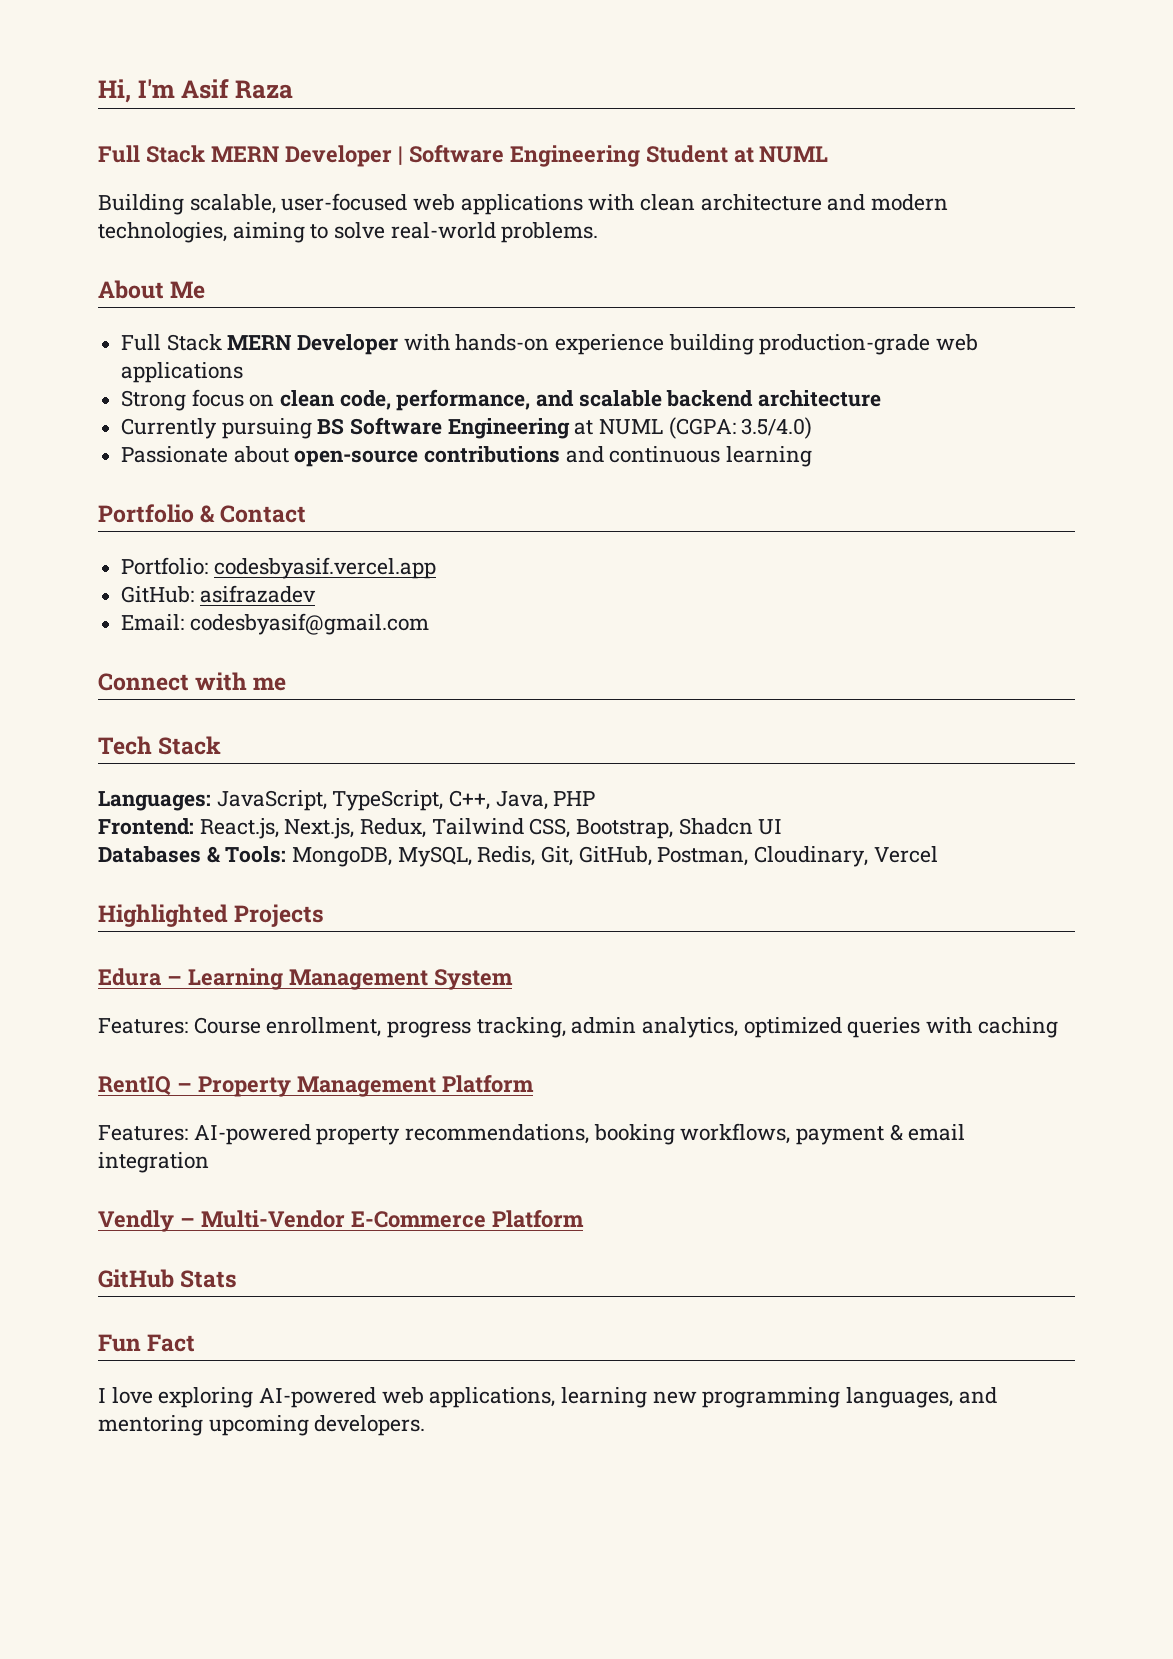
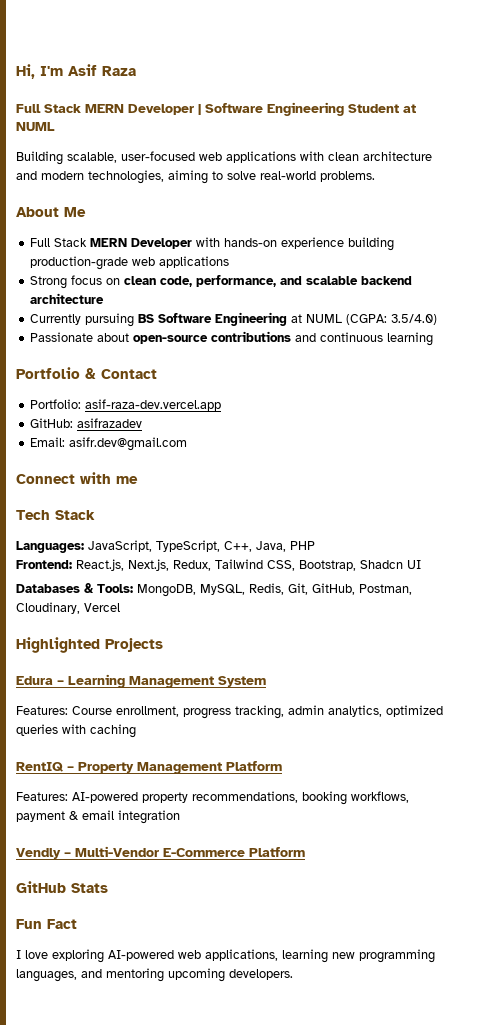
[213,557,436,579] codesbyasif.vercel.app -> [85,399,222,411] asif-raza-dev.vercel.app
[189,613,429,635] codesbyasif@gmail.com -> [69,437,188,451] asifr.dev@gmail.com

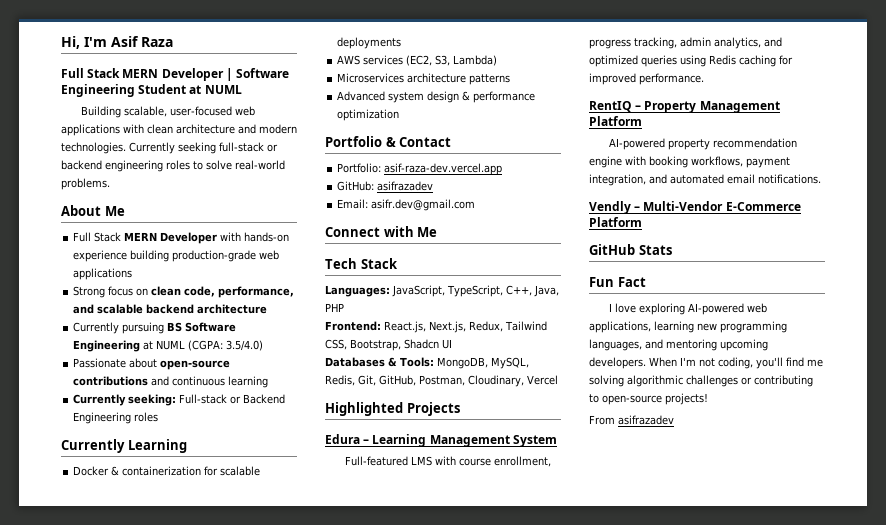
[88,170,208,184] technologies, aiming -> [61,142,278,154] [61,160,190,172] technologies. Currently seeking full-stack or backend engineering roles
(434, 339) none -> [73,394,286,406] [73,412,159,424] [61,439,187,453] [73,466,261,476] [337,37,402,49] [337,55,498,66] [337,73,511,85] [337,91,536,103] [337,109,400,121] // Currently seeking: Full-stack or Backend Engineering roles // Currently Learning // Docker & containerization for scalable deployments // AWS services (EC2, S3, Lambda) // Microservices architecture patterns // Advanced system design & performance optimization
[116,476,138,484] me -> [417,227,438,237] Me
[16,706,112,715] Features: Course -> [344,456,491,466] Full-featured LMS with course
(382, 711) none -> [764,37,782,47] and
[62,724,86,734] with -> [680,55,736,67] using Redis
(136, 731) none -> [779,55,793,65] [589,73,704,85] for improved performance.
[16,792,68,801] Features: -> (642, 121) none
[192,791,409,805] [16,810,180,824] recommendations, booking workflows, payment & email integration -> [712,138,797,148] [589,156,790,168] [589,174,821,186] recommendation engine with booking workflows, payment integration, and automated email notifications.
(293, 974) none -> [649,357,823,369] [589,375,813,387] [589,393,708,405] [589,415,674,425] When I'm not coding, you'll find me solving algorithmic challenges or contributing to open-source projects! // From asifrazadev

